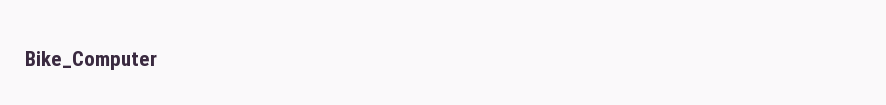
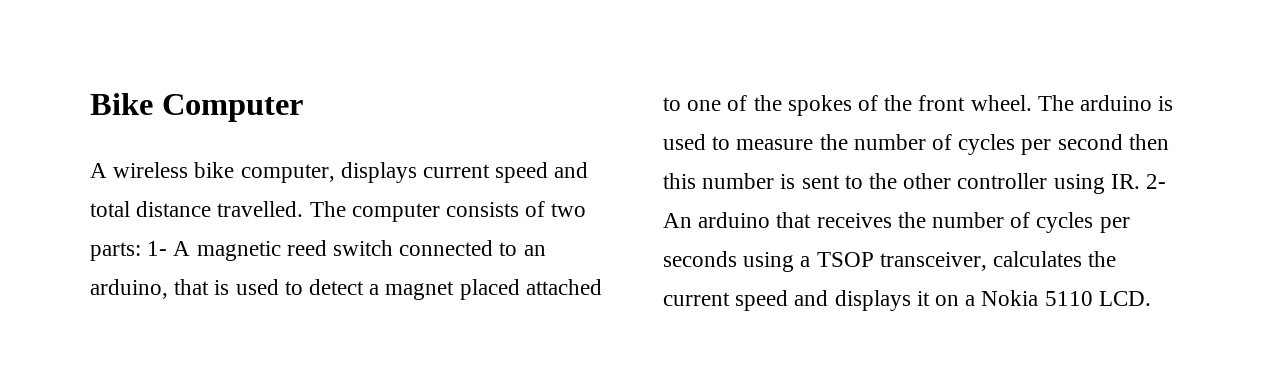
[25,51,157,70] Bike_Computer -> [90,93,303,122] [90,162,589,183] [90,201,587,222] [90,240,546,261] [90,279,602,300] [663,95,1174,116] [663,134,1169,155] [663,173,1167,194] [663,212,1130,233] [663,251,1117,272] [663,290,1151,311] Bike Computer // A wireless bike computer, displays current speed and total distance travelled. The computer consists of two parts: 1- A magnetic reed switch connected to an arduino, that is used to detect a magnet placed attached to one of the spokes of the front wheel. The arduino is used to measure the number of cycles per second then this number is sent to the other controller using IR. 2- An arduino that receives the number of cycles per seconds using a TSOP transceiver, calculates the current speed and displays it on a Nokia 5110 LCD.

